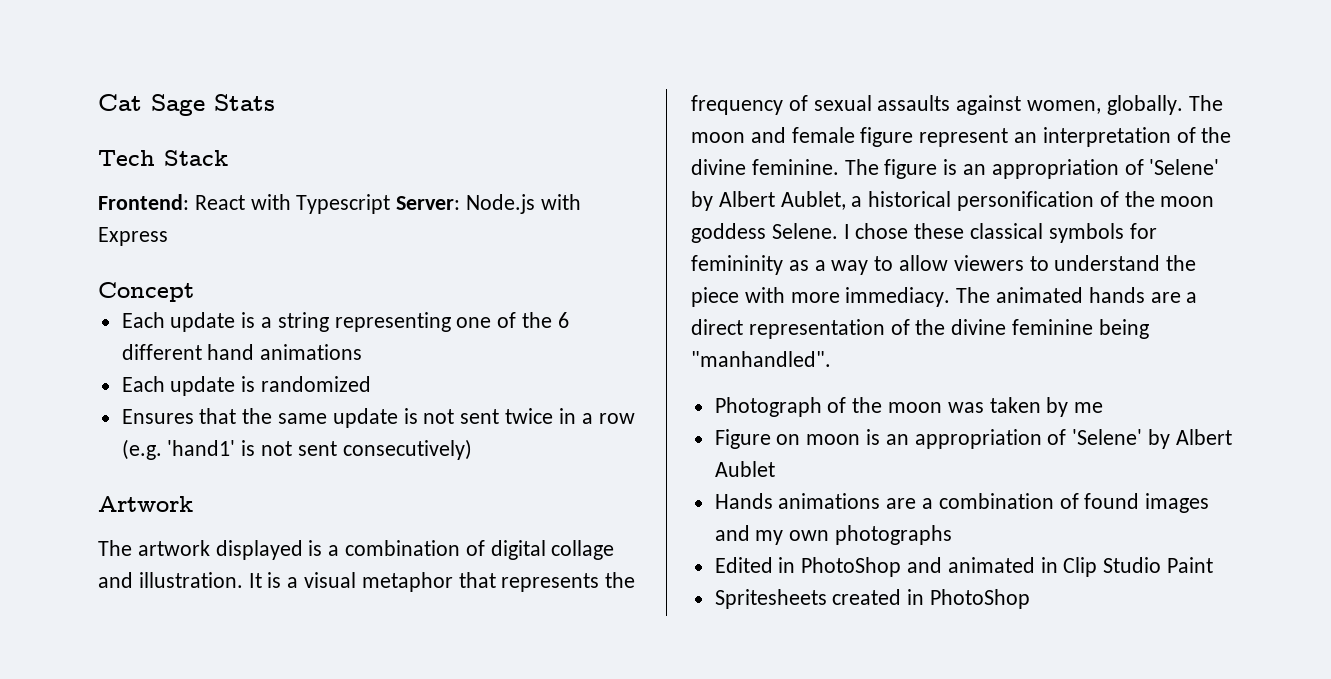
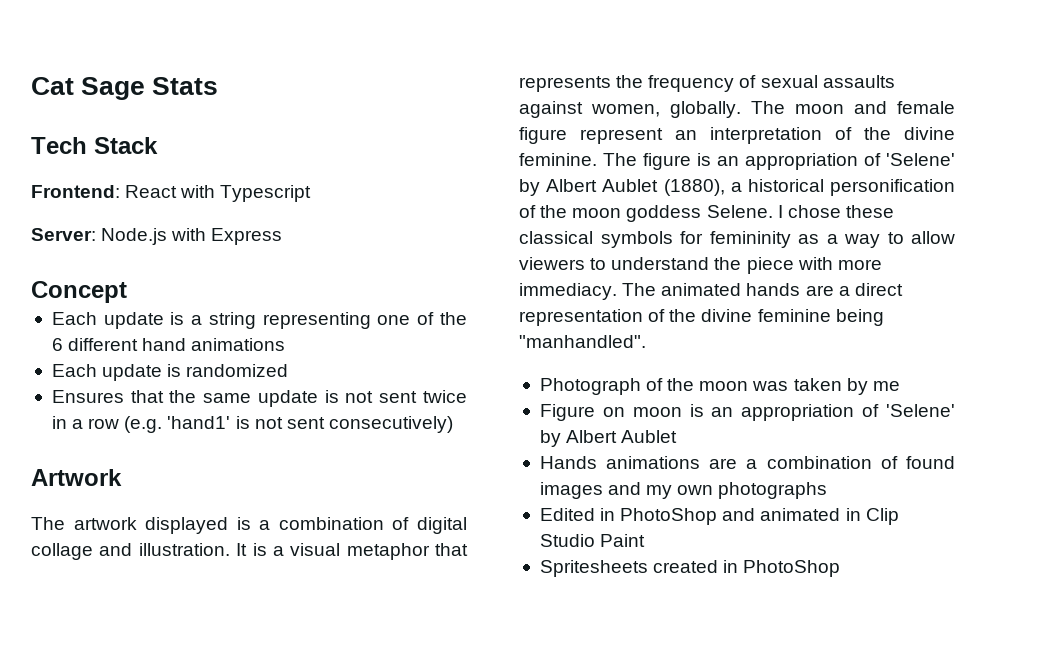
(391, 204) none -> (312, 193) //
[780,191,846,210] Aublet, -> [602,179,725,196] Aublet (1880),

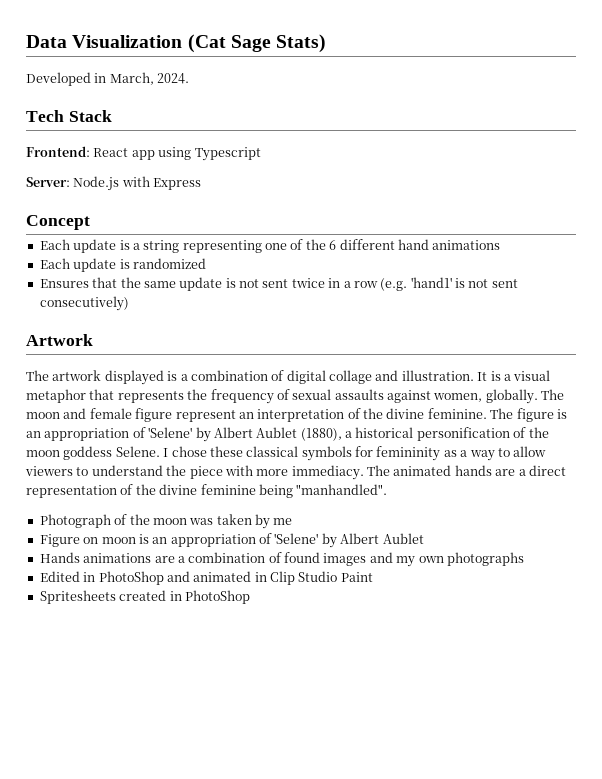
[31,77,219,100] Cat Sage Stats -> [26,34,327,53] [26,72,190,86] Data Visualization (Cat Sage Stats) // Developed in March, 2024.
[180,185,216,198] with -> [131,147,192,160] app using

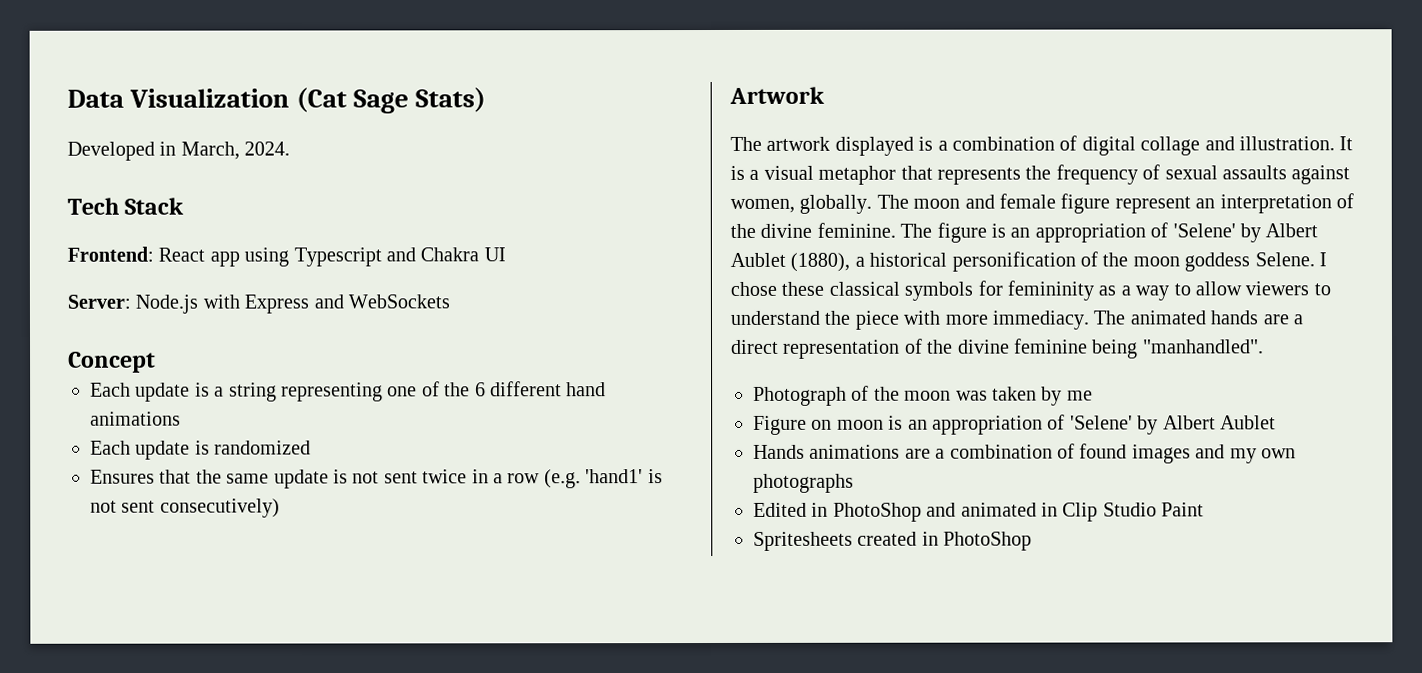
(261, 154) none -> [386,247,506,262] and Chakra UI
(202, 184) none -> [313,294,450,309] and WebSockets

